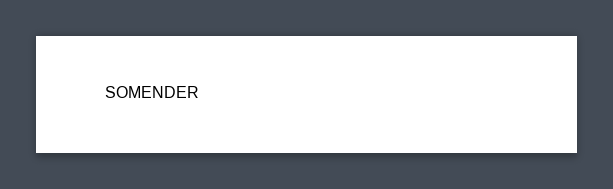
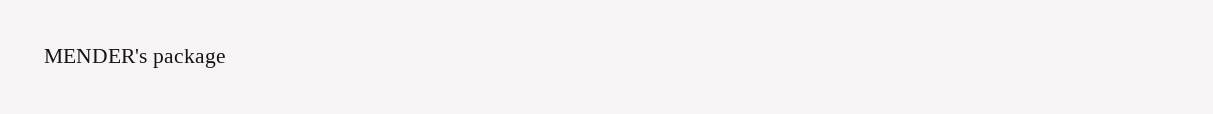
[105,86,199,98] SOMENDER -> [44,49,226,68] MENDER's package

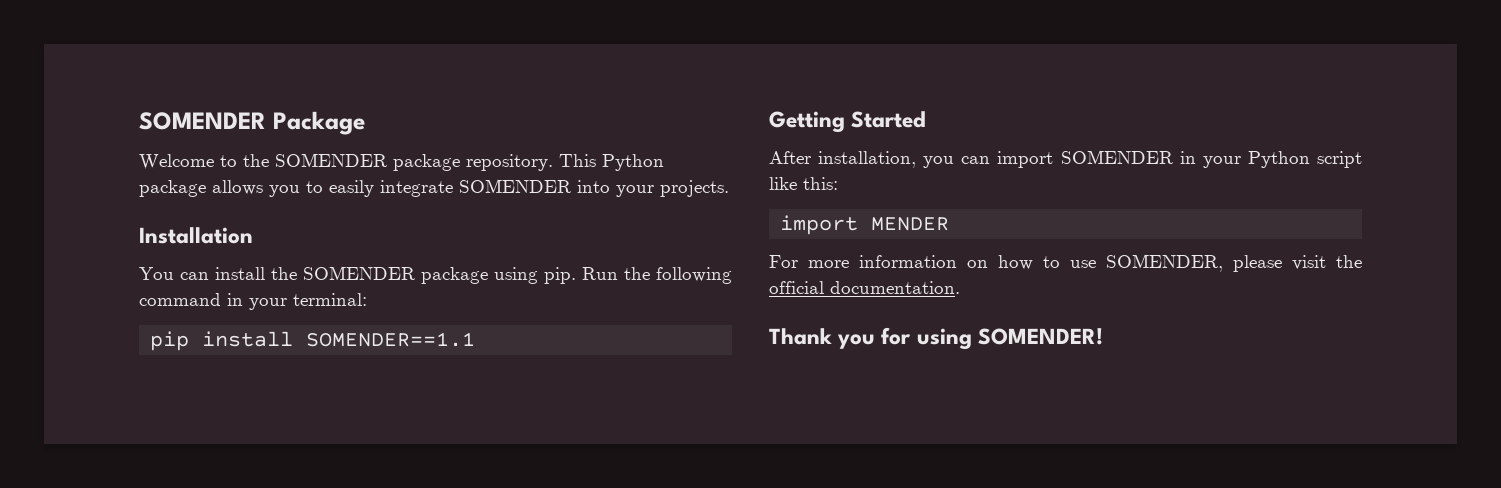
[44,49,226,68] MENDER's package -> [139,111,365,135] [139,153,664,171] [139,179,729,197] [139,227,253,244] [139,266,732,284] [139,293,367,310] [150,331,476,351] [769,111,927,133] [769,150,1362,168] [769,177,838,190] [780,215,950,235] [769,254,1362,272] [769,281,960,294] [769,327,1103,350] SOMENDER Package // Welcome to the SOMENDER package repository. This Python package allows you to easily integrate SOMENDER into your projects. // Installation // You can install the SOMENDER package using pip. Run the following command in your terminal: // pip install SOMENDER==1.1 // Getting Started // After installation, you can import SOMENDER in your Python script like this: // import MENDER // For more information on how to use SOMENDER, please visit the official documentation. // Thank you for using SOMENDER!

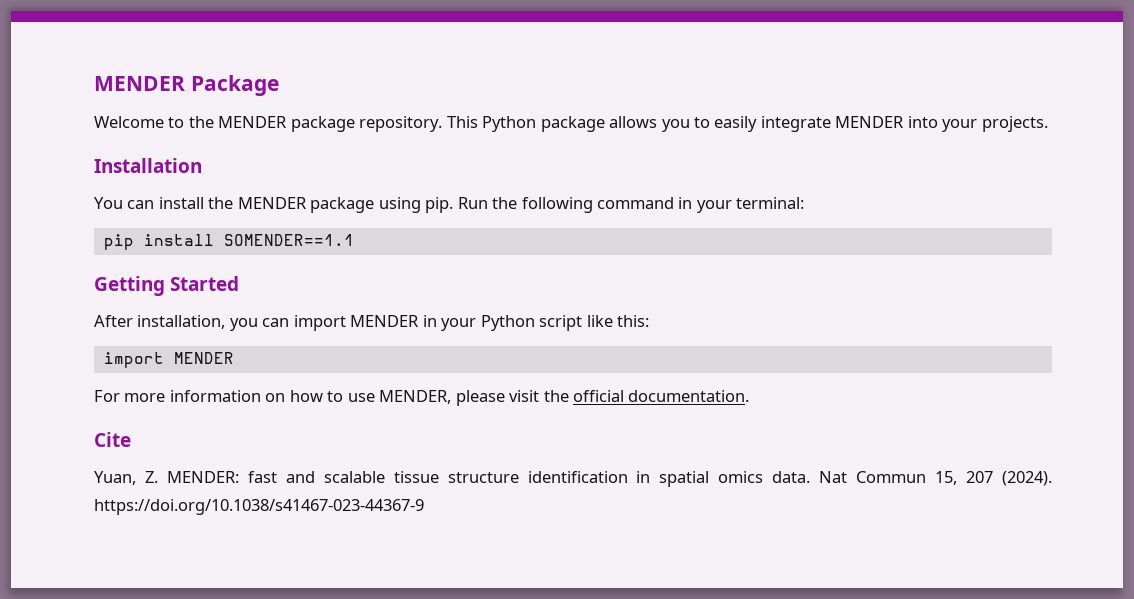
[139,112,266,130] SOMENDER -> [94,76,185,91] MENDER
[275,153,387,167] SOMENDER -> [218,116,288,128] MENDER
[459,179,571,193] SOMENDER -> [835,116,905,128] MENDER
[303,266,415,280] SOMENDER -> [237,197,307,209] MENDER
[1060,150,1173,164] SOMENDER -> [350,315,420,327] MENDER
[1106,254,1223,272] SOMENDER, -> [379,390,452,404] MENDER,
[769,327,1103,350] Thank you for using SOMENDER! -> [94,432,131,447] [94,471,1053,487] [94,499,424,515] Cite // Yuan, Z. MENDER: fast and scalable tissue structure identification in spatial omics data. Nat Commun 15, 207 (2024). https://doi.org/10.1038/s41467-023-44367-9

